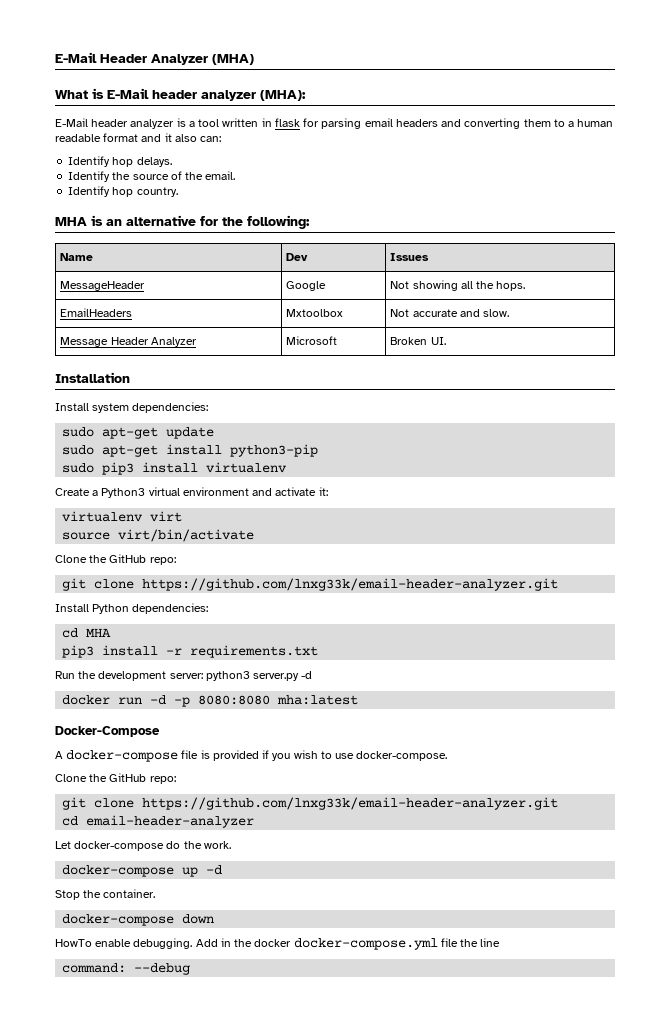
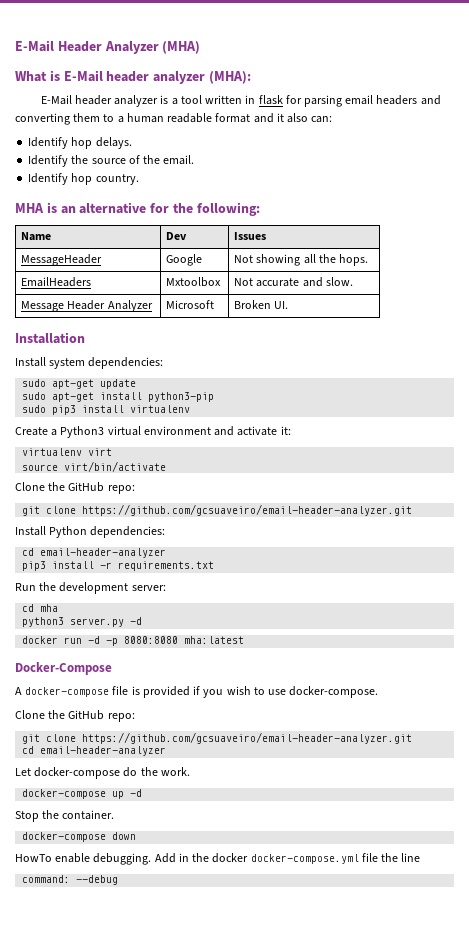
[142,578,559,591] https://github.com/lnxg33k/email-header-analyzer.git -> [82,504,413,516] https://github.com/gcsuaveiro/email-header-analyzer.git
[86,628,112,637] MHA -> [40,548,167,558] email-header-analyzer
(203, 676) none -> [22,604,59,612] // cd mha //
[142,797,559,810] https://github.com/lnxg33k/email-header-analyzer.git -> [82,732,413,744] https://github.com/gcsuaveiro/email-header-analyzer.git

